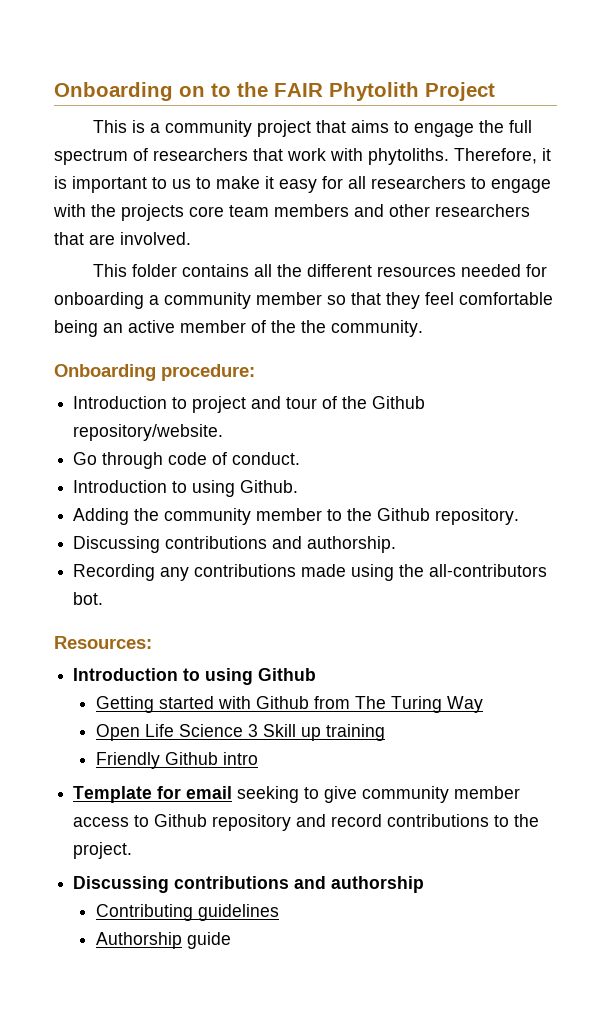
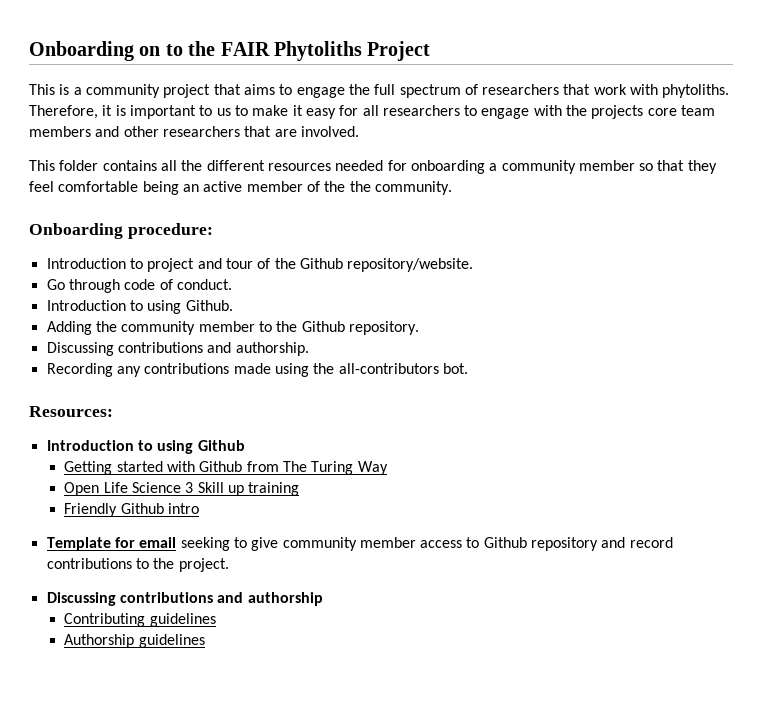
[329,82,419,101] Phytolith -> [274,41,362,61] Phytoliths
[187,932,232,949] guide -> [138,634,205,648] guidelines

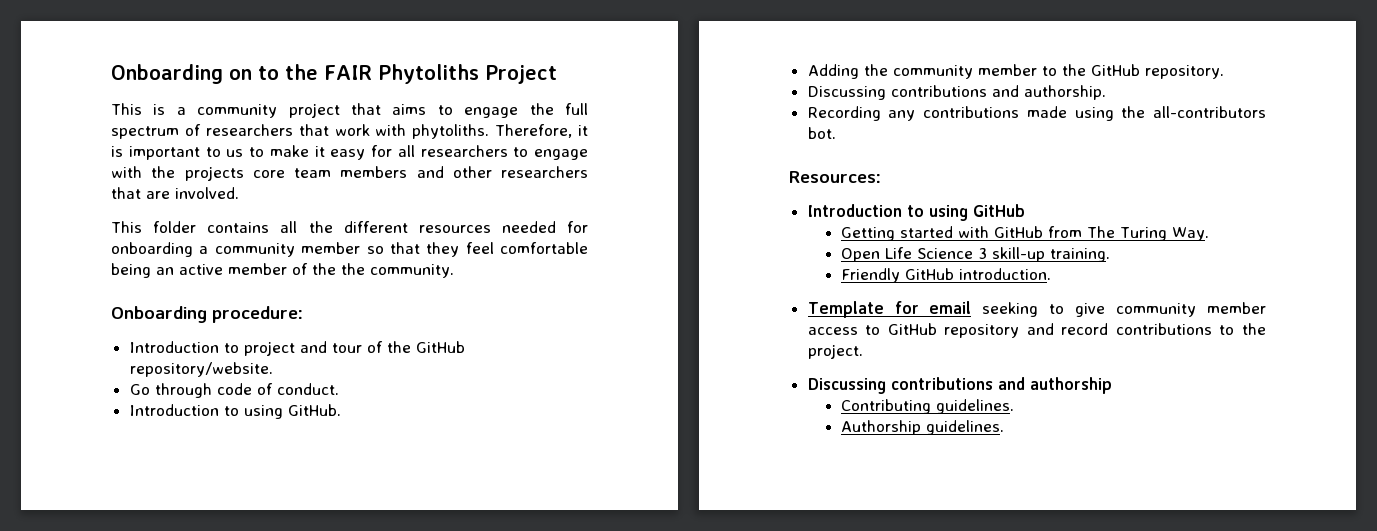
[299,258,343,269] Github -> [415,341,465,353] GitHub
[185,300,233,311] Github. -> [287,404,341,416] GitHub.
[301,321,345,332] Github -> [1090,64,1140,76] GitHub
[197,440,245,451] Github -> [972,204,1025,217] GitHub
[199,461,243,472] Github -> [993,226,1043,238] GitHub
[357,461,388,475] Way -> [1171,227,1209,241] Way.
[197,482,300,496] Skill up training -> [991,247,1110,262] skill-up training.
[120,503,199,514] Github intro -> [904,268,1051,280] GitHub introduction.
[483,537,527,548] Github -> [887,323,937,335] GitHub
[149,613,216,627] guidelines -> [935,399,1014,414] guidelines.
[138,634,205,648] guidelines -> [925,420,1004,435] guidelines.

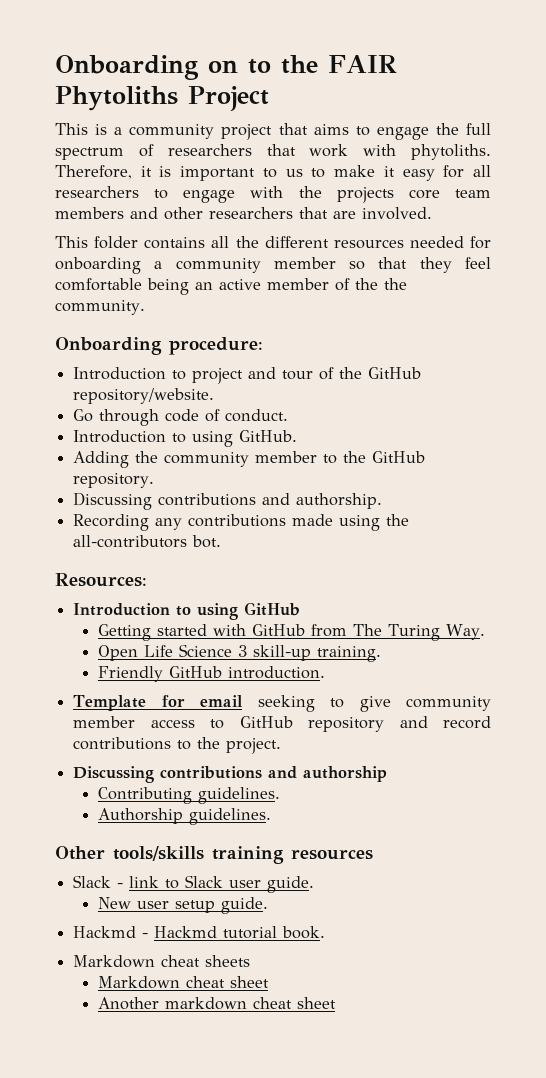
(1004, 427) none -> [55,846,373,864] [73,875,315,893] [97,897,268,914] [73,926,326,939] [73,955,251,968] [97,976,269,989] [97,997,336,1010] // Other tools/skills training resources // Slack - link to Slack user guide. // New user setup guide. // Hackmd - Hackmd tutorial book. // Markdown cheat sheets // Markdown cheat sheet // Another markdown cheat sheet

